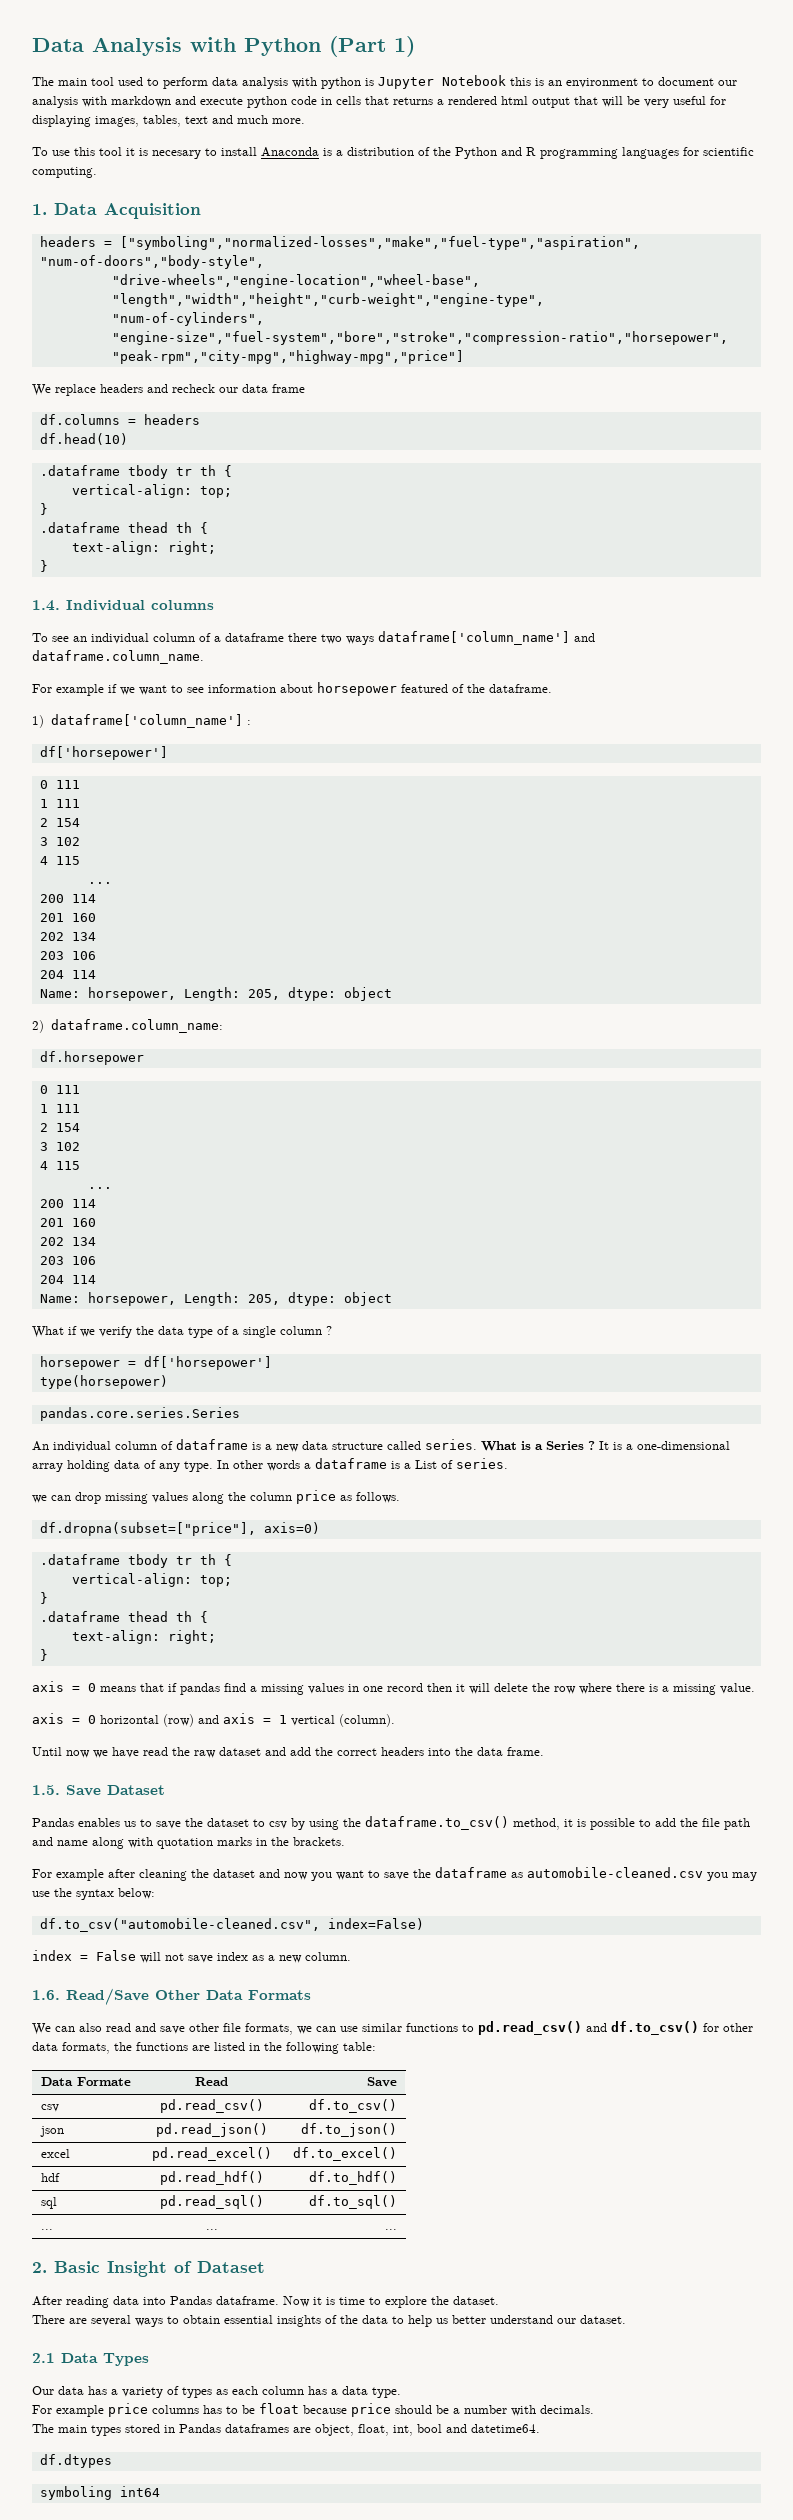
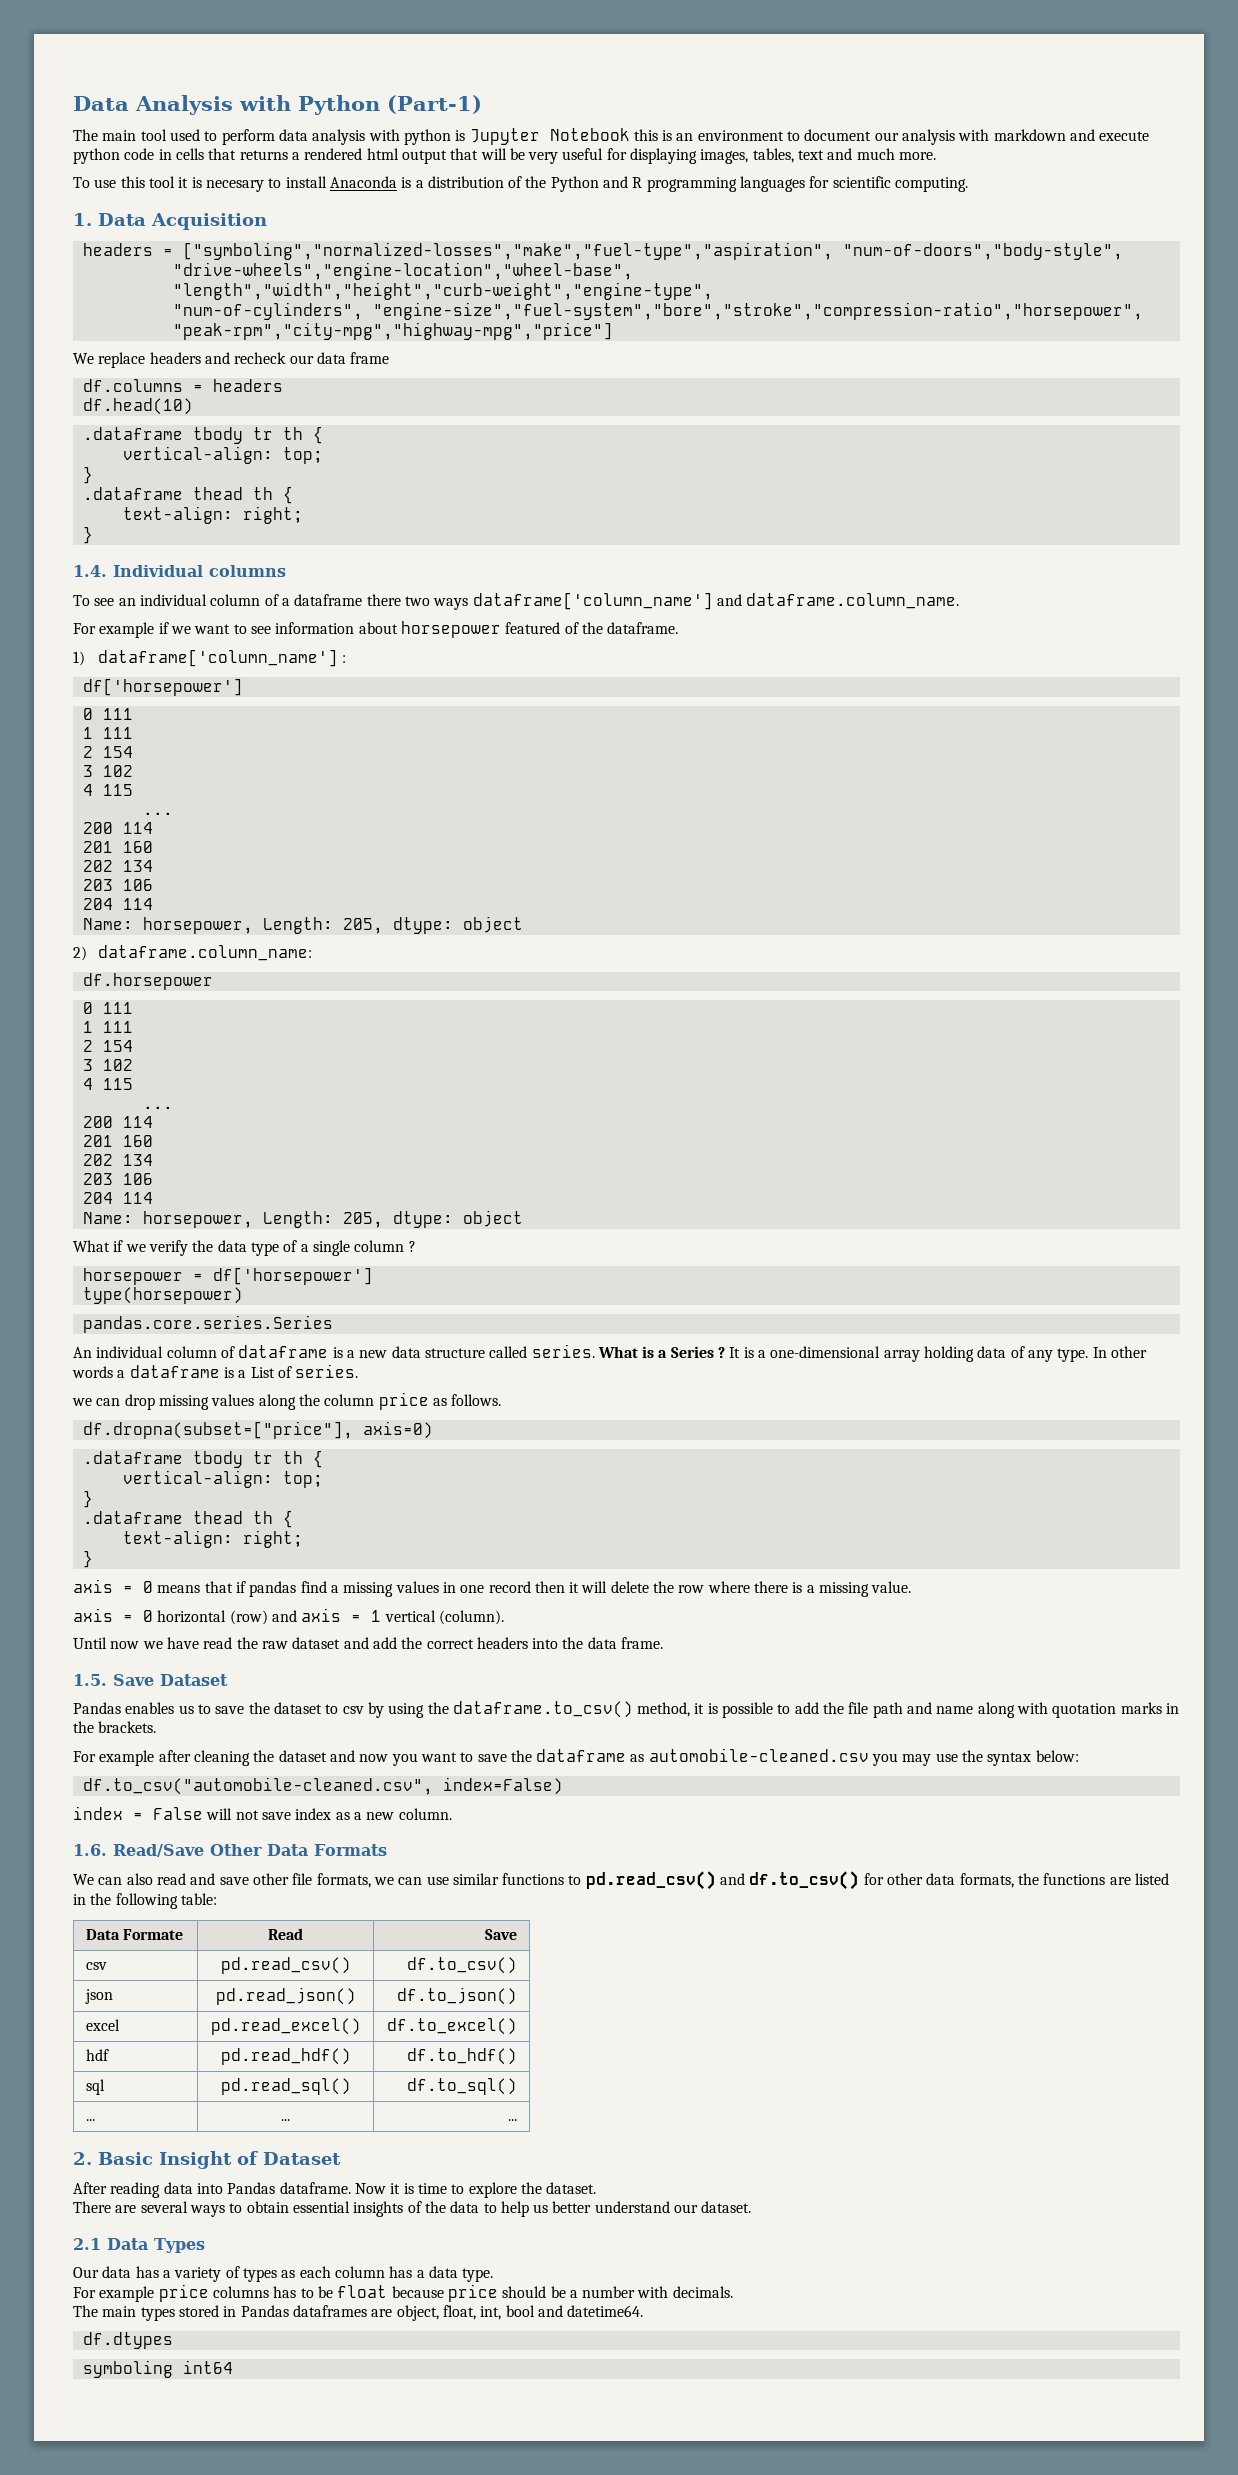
[329,36,415,57] (Part 1) -> [387,95,482,114] (Part-1)

